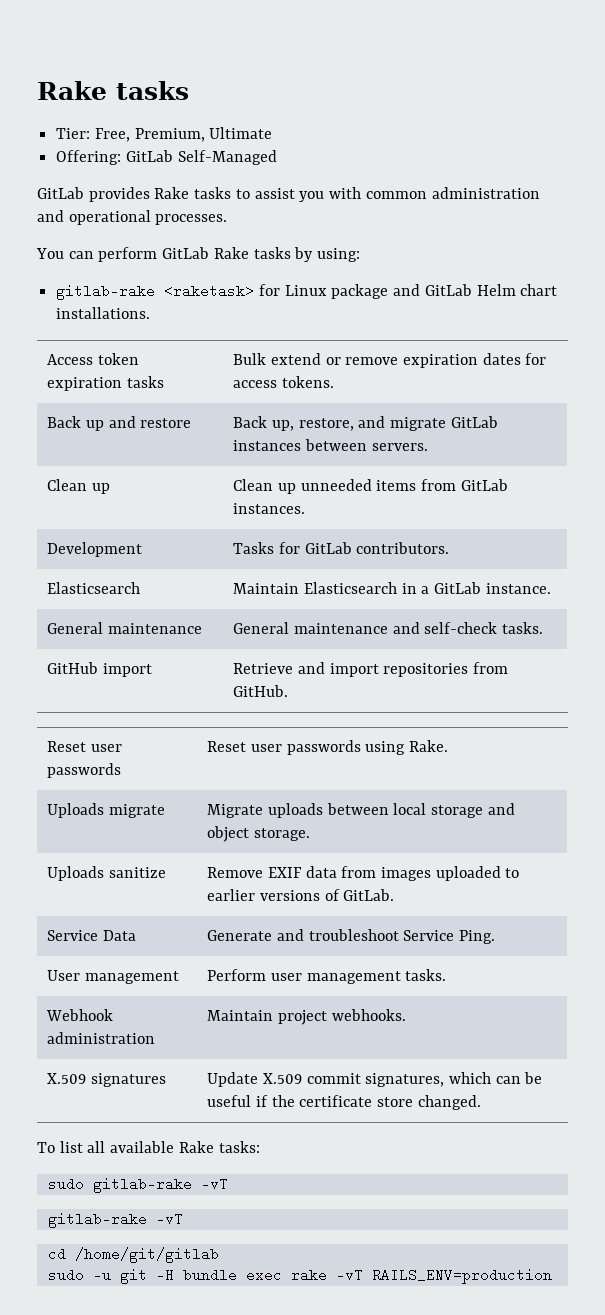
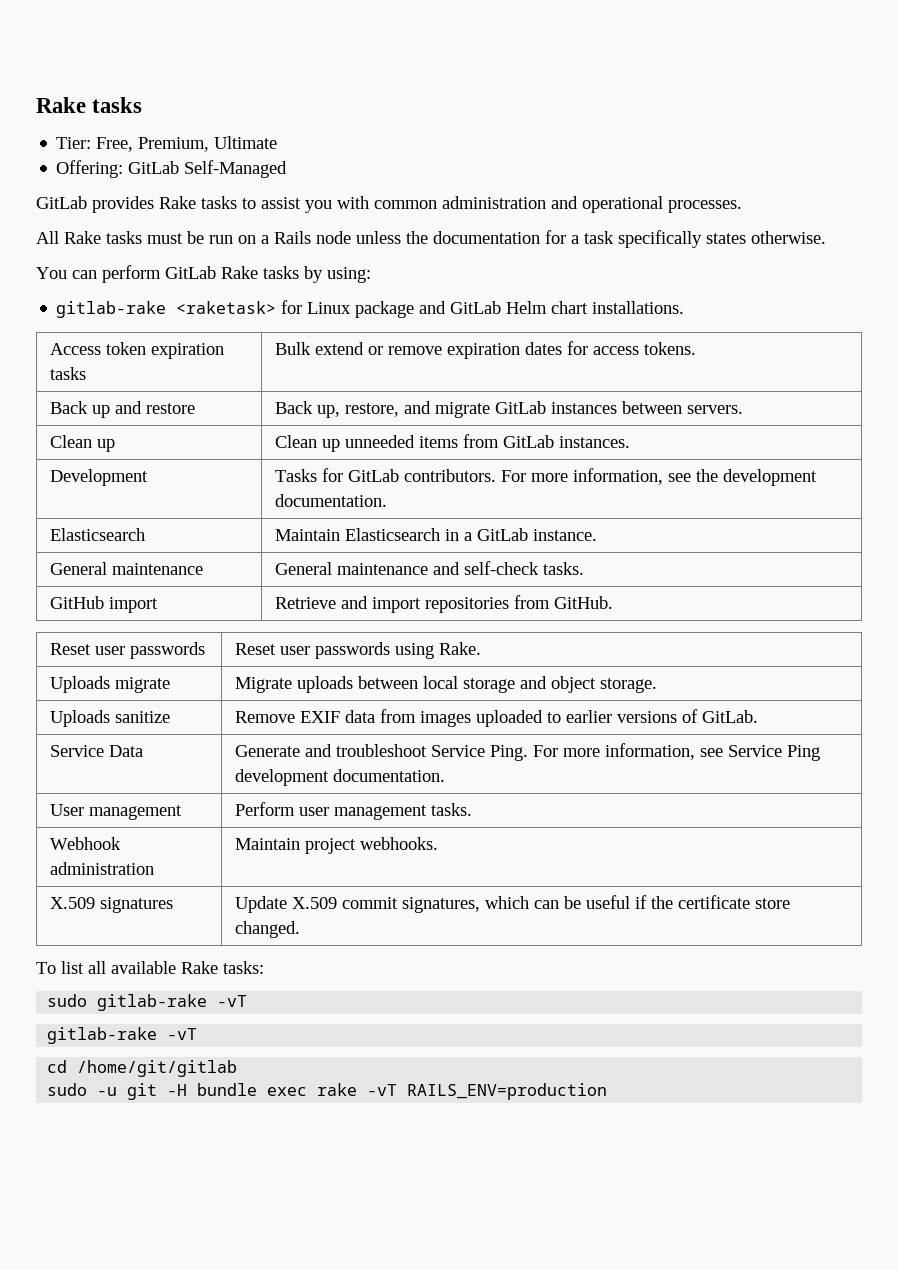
(228, 219) none -> [36,230,826,248] // All Rake tasks must be run on a Rails node unless the documentation for a task specifically states otherwise.
(450, 548) none -> [501,468,818,486] [275,494,388,507] For more information, see the development documentation.
(495, 937) none -> [533,743,821,761] [235,769,446,786] For more information, see Service Ping development documentation.

